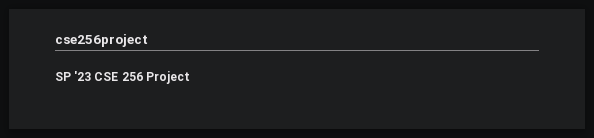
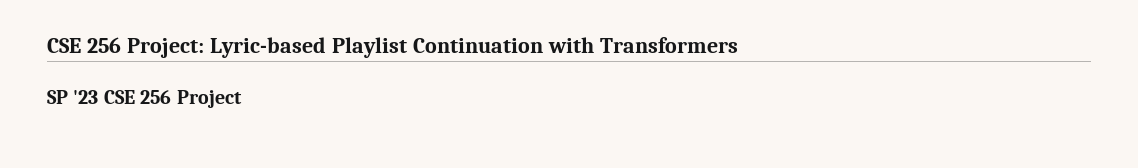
[55,34,148,47] cse256project -> [47,37,738,58] CSE 256 Project: Lyric-based Playlist Continuation with Transformers

